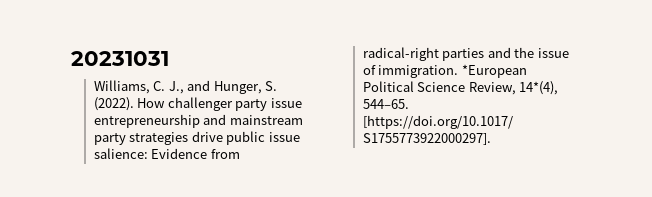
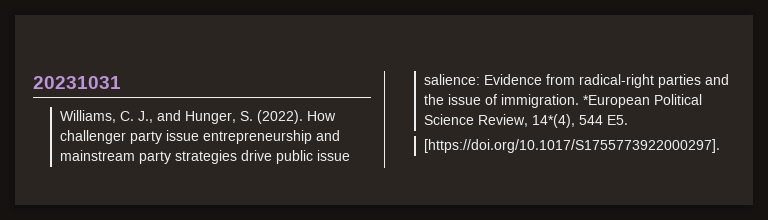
[362,99,409,109] 544–65. -> [578,115,628,125] 544 E5.

